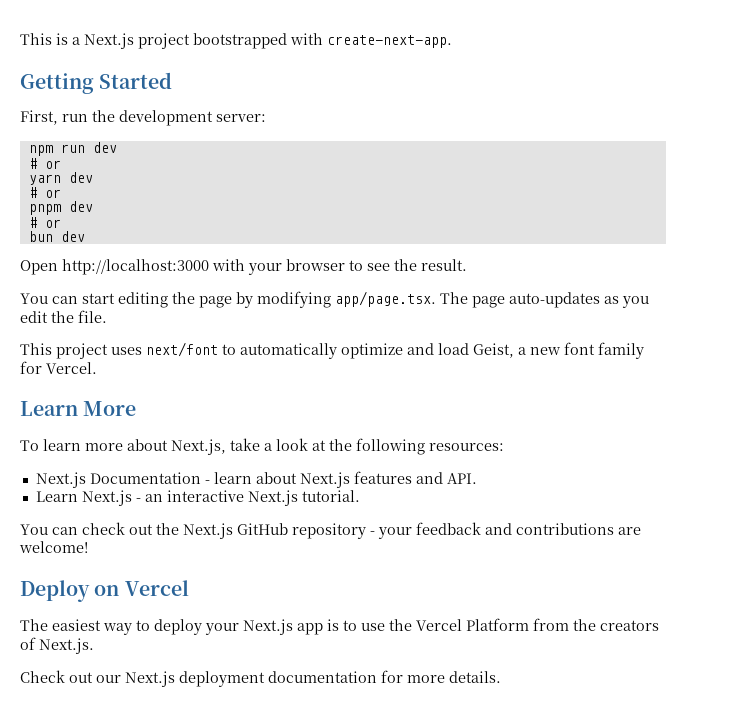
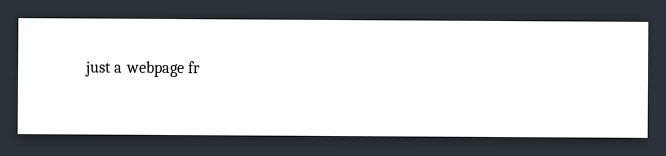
[20,33,452,49] [20,72,173,94] [20,110,266,126] [28,142,117,156] [28,158,61,169] [28,172,93,185] [28,187,61,198] [28,201,93,215] [28,217,61,228] [28,231,85,242] [20,259,467,275] [20,291,649,308] [20,310,107,323] [20,342,644,359] [20,361,97,374] [20,401,137,416] [20,438,504,455] [35,471,477,488] [35,490,360,506] [20,522,641,539] [19,541,88,553] [20,580,189,602] [20,618,659,635] [20,637,94,654] [20,670,501,687] This is a Next.js project bootstrapped with create-next-app. // Getting Started // First, run the development server: // npm run dev // # or // yarn dev // # or // pnpm dev // # or // bun dev // Open http://localhost:3000 with your browser to see the result. // You can start editing the page by modifying app/page.tsx. The page auto-updates as you edit the file. // This project uses next/font to automatically optimize and load Geist, a new font family for Vercel. // Learn More // To learn more about Next.js, take a look at the following resources: // Next.js Documentation - learn about Next.js features and API. // Learn Next.js - an interactive Next.js tutorial. // You can check out the Next.js GitHub repository - your feedback and contributions are welcome! // Deploy on Vercel // The easiest way to deploy your Next.js app is to use the Vercel Platform from the creators of Next.js. // Check out our Next.js deployment documentation for more details. -> [85,60,201,78] just a webpage fr

